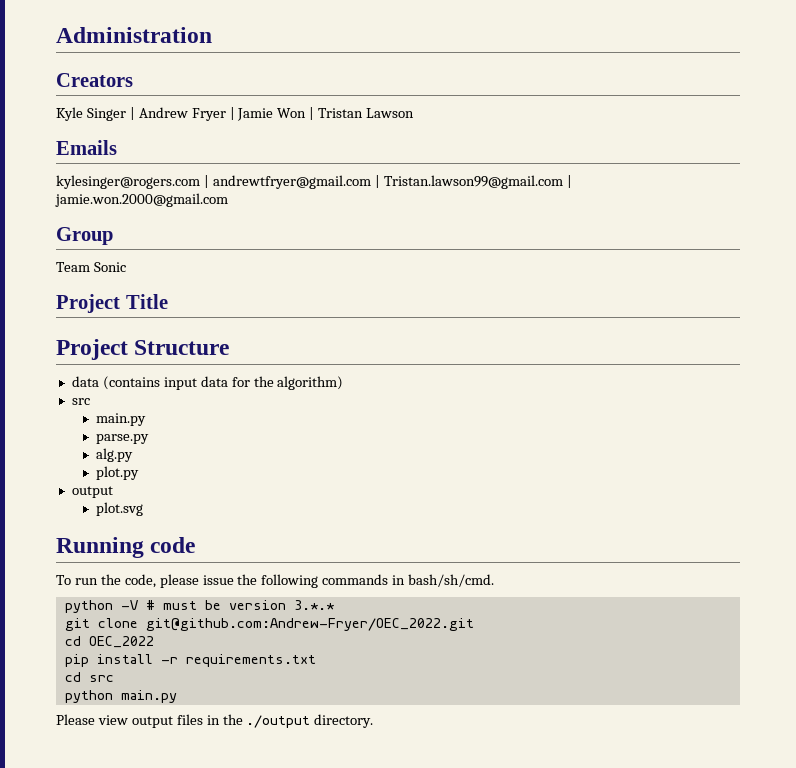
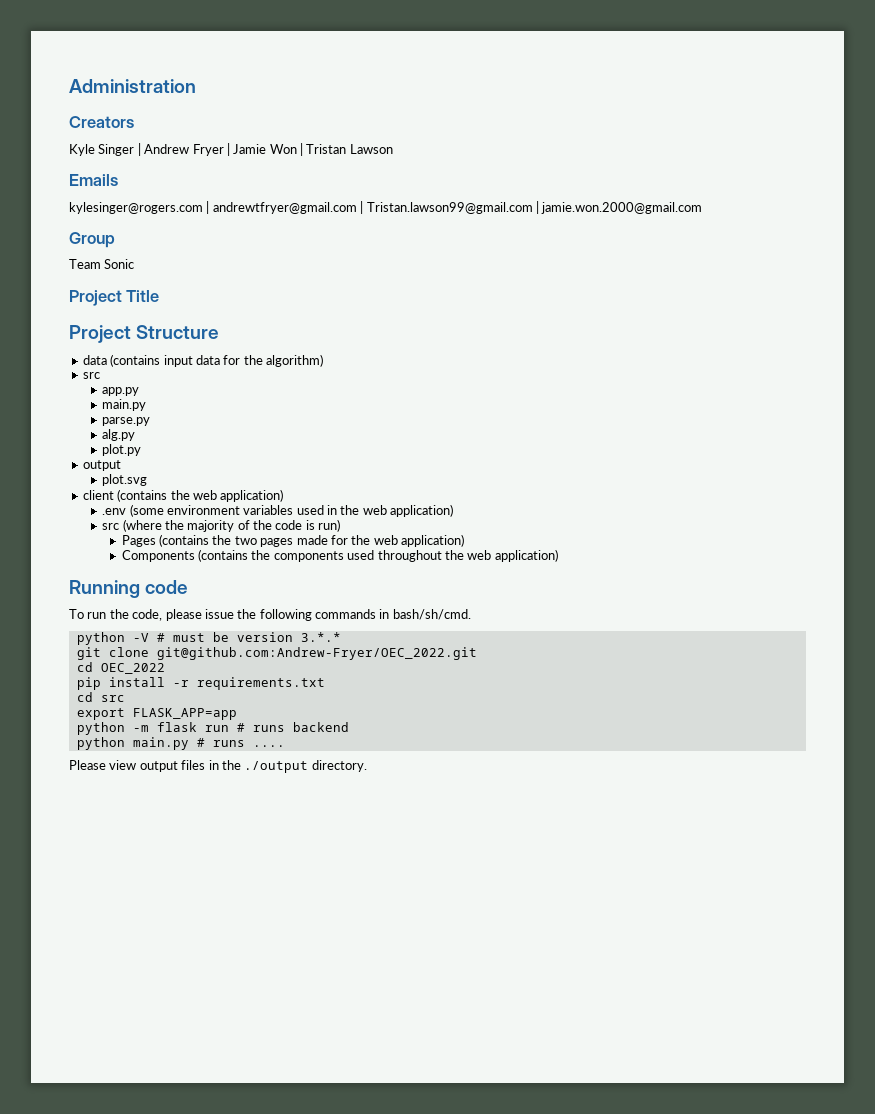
(90, 401) none -> [102,387,140,396] // app.py
(144, 509) none -> [82,489,284,502] [102,504,454,517] [102,519,341,532] [121,534,465,547] [121,549,558,562] // client (contains the web application) // .env (some environment variables used in the web application) // src (where the majority of the code is run) // Pages (contains the two pages made for the web application) // Components (contains the components used throughout the web application)
(114, 678) none -> [76,708,237,720] [76,722,349,735] // export FLASK_APP=app // python -m flask run # runs backend
(177, 696) none -> [196,738,285,747] # runs ....

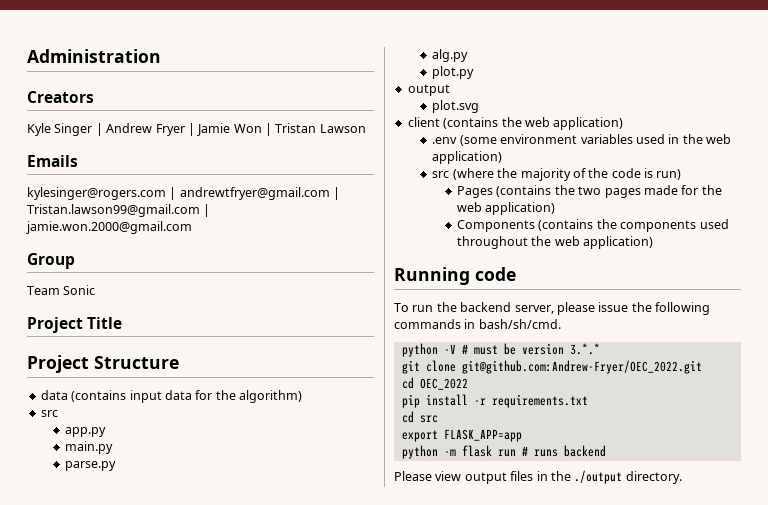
[132,609,163,621] code, -> [460,302,554,314] backend server,
[76,737,285,750] // python main.py # runs .... -> (606, 451) none

